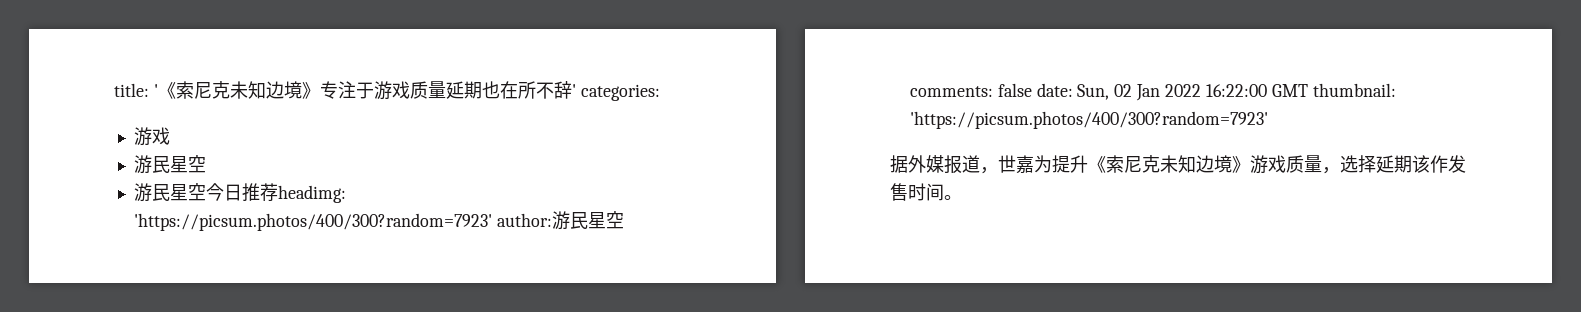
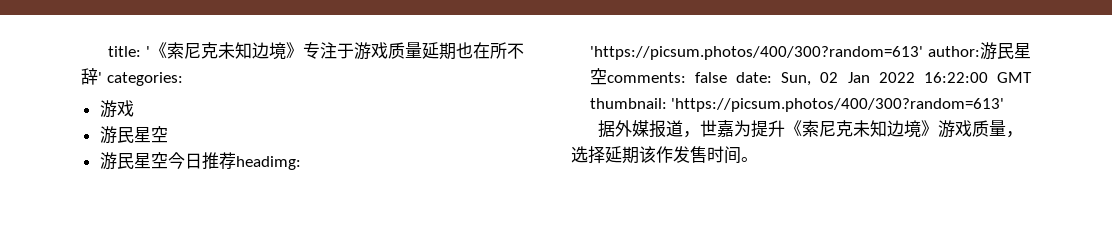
[133,213,492,231] 'https://picsum.photos/400/300?random=7923' -> [589,46,923,60] 'https://picsum.photos/400/300?random=613'
[909,111,1268,129] 'https://picsum.photos/400/300?random=7923' -> [671,98,1005,112] 'https://picsum.photos/400/300?random=613'

